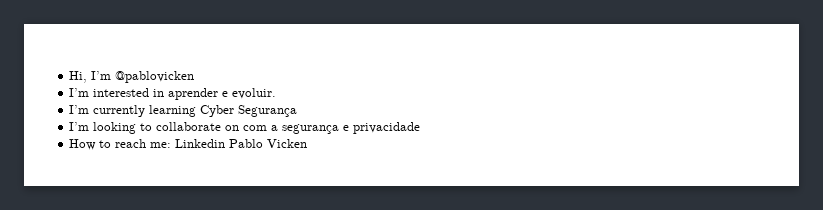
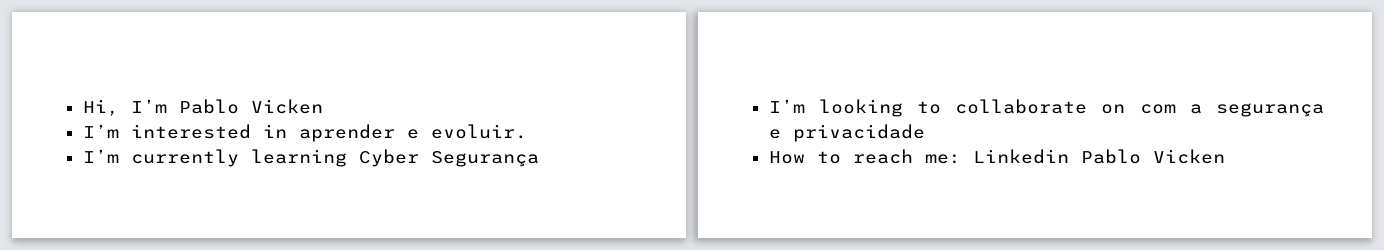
[115,71,195,83] @pablovicken -> [178,99,323,114] Pablo Vicken

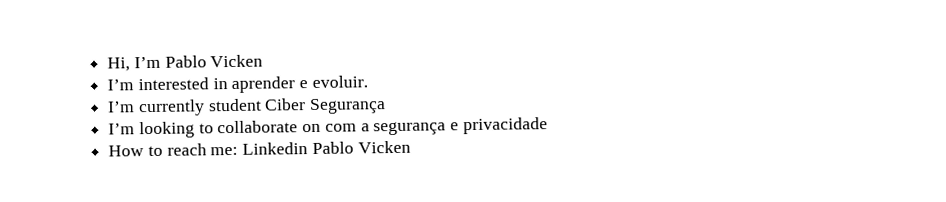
[250,149,419,167] learning Cyber -> [207,98,307,112] student Ciber

